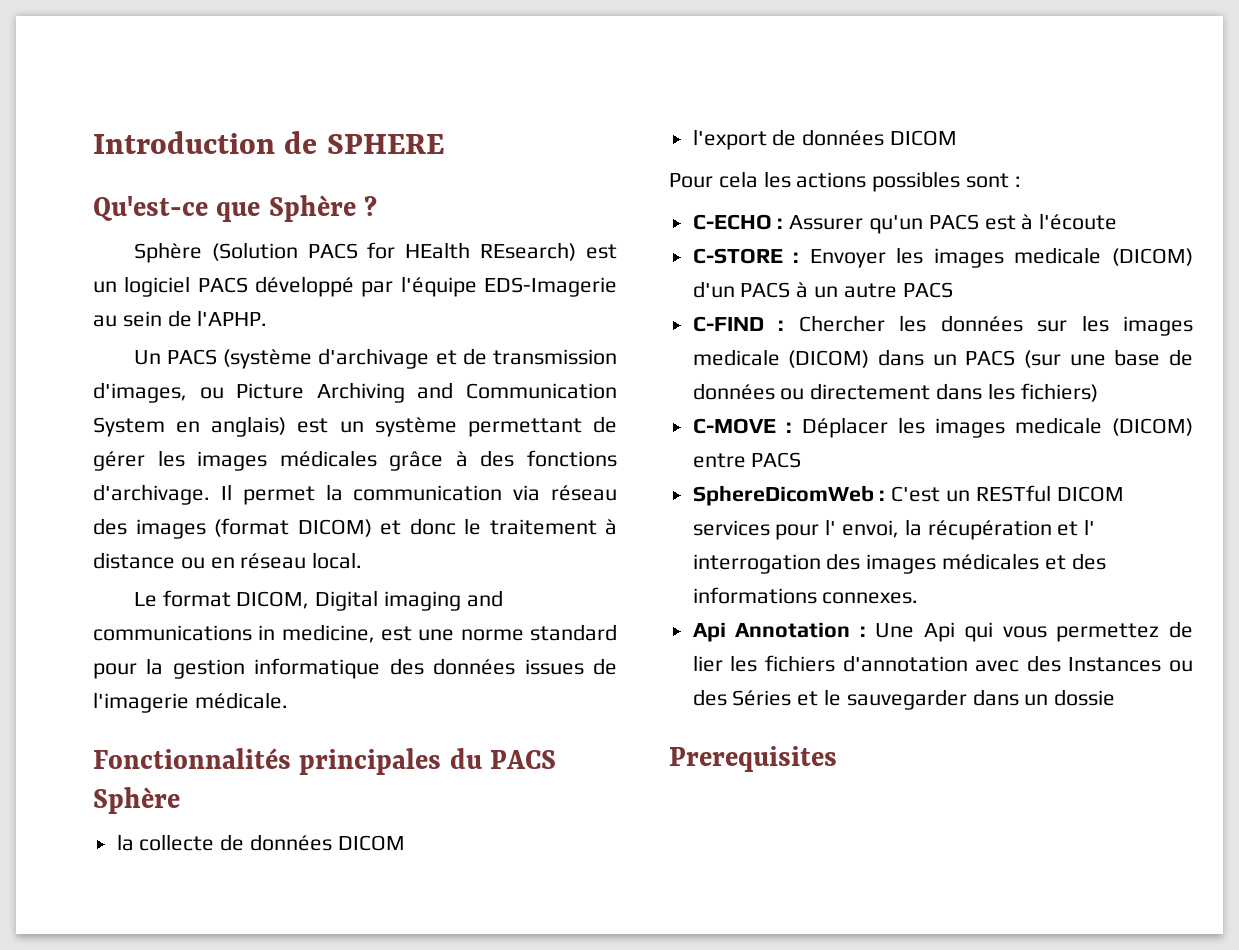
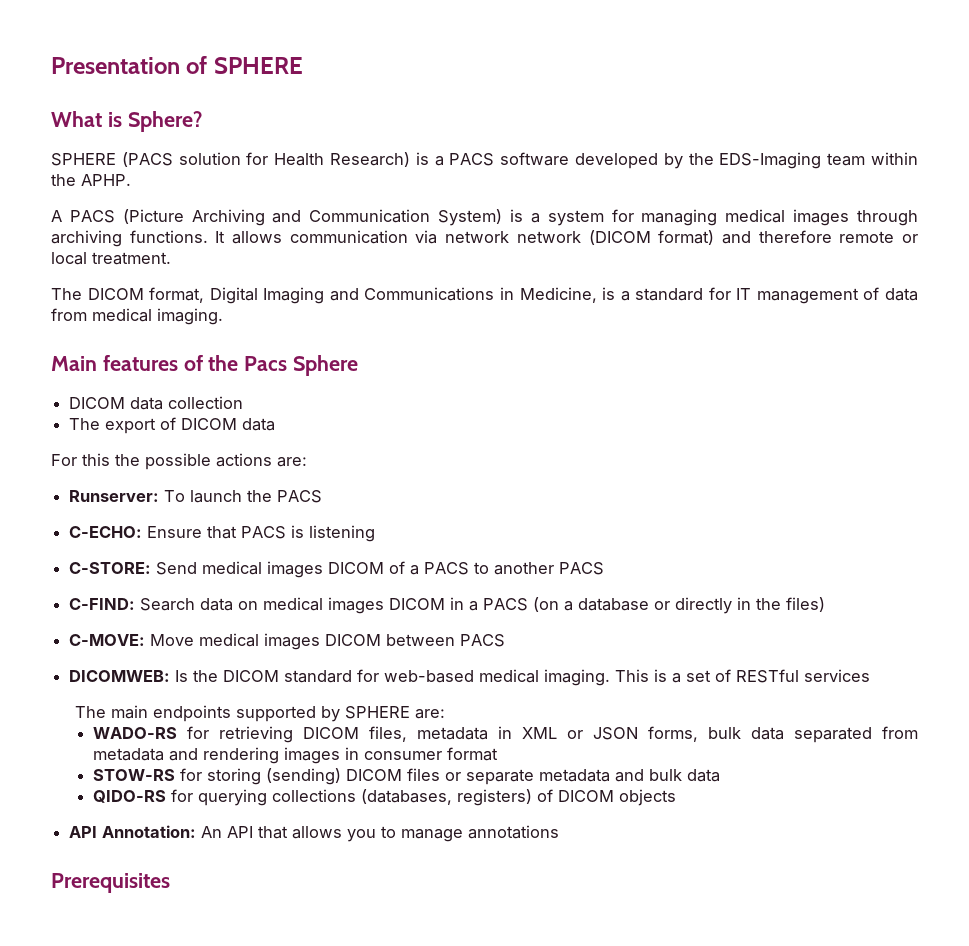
[93,131,318,154] Introduction de -> [51,56,208,74] Presentation of
[93,195,378,222] [133,242,617,263] [93,276,617,297] [93,310,268,327] [133,348,617,369] [93,382,617,403] [93,416,617,437] [93,450,617,471] [93,484,617,505] [93,518,617,539] [93,552,363,569] [133,590,503,611] [93,624,617,643] [93,658,617,679] [93,692,288,713] [93,748,557,775] [93,787,180,814] [116,834,405,851] [692,129,958,150] [669,171,1021,192] [692,213,1118,234] [692,247,1193,268] [692,281,953,298] [692,315,1193,336] [692,349,1193,368] [692,383,1098,402] [692,417,1193,438] [692,452,802,468] [692,485,1124,506] [692,519,1096,540] [692,553,1106,574] [692,587,919,604] [692,621,1193,642] [692,655,1193,672] [692,689,1116,710] Qu'est-ce que Sphère ? // Sphère (Solution PACS for HEalth REsearch) est un logiciel PACS développé par l'équipe EDS-Imagerie au sein de l'APHP. // Un PACS (système d'archivage et de transmission d'images, ou Picture Archiving and Communication System en anglais) est un système permettant de gérer les images médicales grâce à des fonctions d'archivage. Il permet la communication via réseau des images (format DICOM) et donc le traitement à distance ou en réseau local. // Le format DICOM, Digital imaging and communications in medicine, est une norme standard pour la gestion informatique des données issues de l'imagerie médicale. // Fonctionnalités principales du PACS Sphère // la collecte de données DICOM // l'export de données DICOM // Pour cela les actions possibles sont : // C-ECHO : Assurer qu'un PACS est à l'écoute // C-STORE : Envoyer les images medicale (DICOM) d'un PACS à un autre PACS // C-FIND : Chercher les données sur les images medicale (DICOM) dans un PACS (sur une base de données ou directement dans les fichiers) // C-MOVE : Déplacer les images medicale (DICOM) entre PACS // SphereDicomWeb : C'est un RESTful DICOM services pour l' envoi, la récupération et l' interrogation des images médicales et des informations connexes. // Api Annotation : Une Api qui vous permettez de lier les fichiers d'annotation avec des Instances ou des Séries et le sauvegarder dans un dossie -> [51,111,203,132] [51,152,918,169] [51,174,131,186] [51,209,918,226] [51,230,919,247] [51,252,171,265] [51,287,918,304] [51,308,223,325] [51,355,359,376] [69,396,244,410] [69,417,276,434] [51,453,307,470] [69,490,323,503] [69,525,376,542] [69,561,605,578] [69,597,826,614] [69,633,506,650] [69,669,871,686] [74,705,445,722] [92,726,919,743] [92,747,498,764] [92,768,720,785] [92,789,676,806] [69,825,560,842] What is Sphere? // SPHERE (PACS solution for Health Research) is a PACS software developed by the EDS-Imaging team within the APHP. // A PACS (Picture Archiving and Communication System) is a system for managing medical images through archiving functions. It allows communication via network network (DICOM format) and therefore remote or local treatment. // The DICOM format, Digital Imaging and Communications in Medicine, is a standard for IT management of data from medical imaging. // Main features of the Pacs Sphere // DICOM data collection // The export of DICOM data // For this the possible actions are: // Runserver: To launch the PACS // C-ECHO: Ensure that PACS is listening // C-STORE: Send medical images DICOM of a PACS to another PACS // C-FIND: Search data on medical images DICOM in a PACS (on a database or directly in the files) // C-MOVE: Move medical images DICOM between PACS // DICOMWEB: Is the DICOM standard for web-based medical imaging. This is a set of RESTful services // The main endpoints supported by SPHERE are: // WADO-RS for retrieving DICOM files, metadata in XML or JSON forms, bulk data separated from metadata and rendering images in consumer format // STOW-RS for storing (sending) DICOM files or separate metadata and bulk data // QIDO-RS for querying collections (databases, registers) of DICOM objects // API Annotation: An API that allows you to manage annotations

